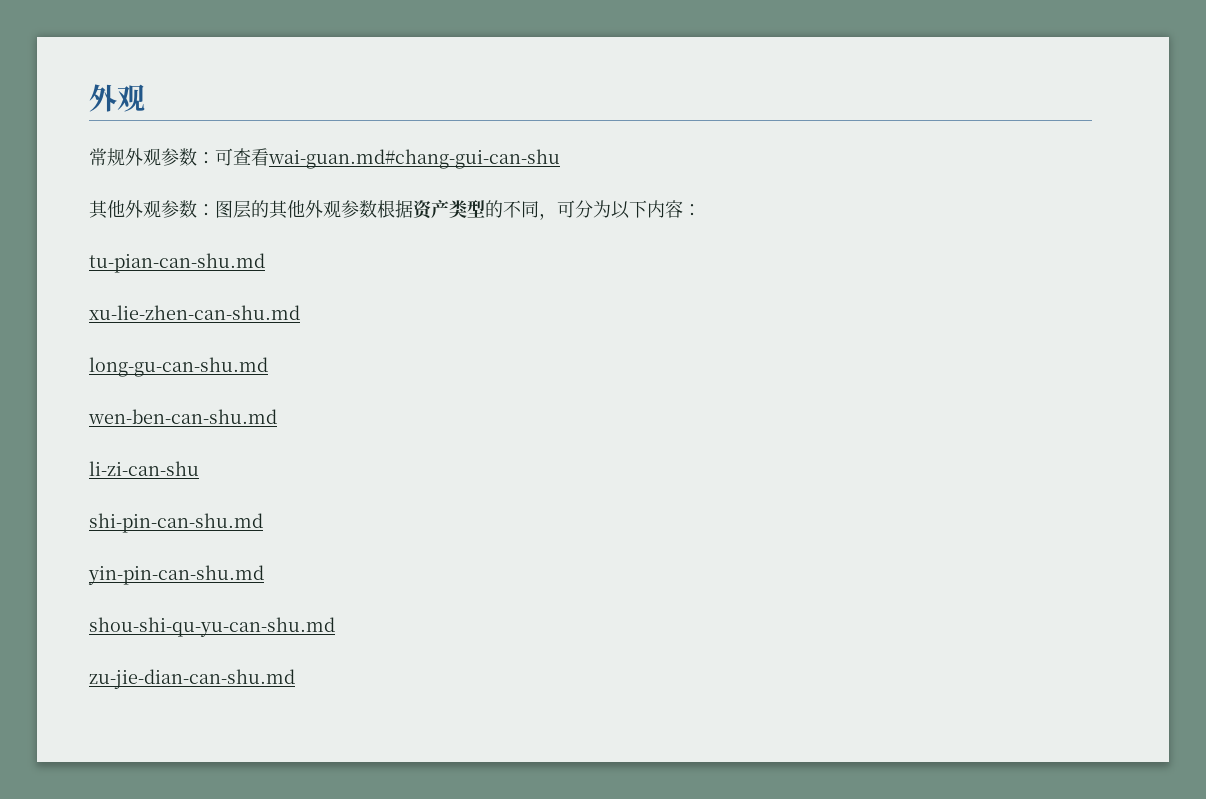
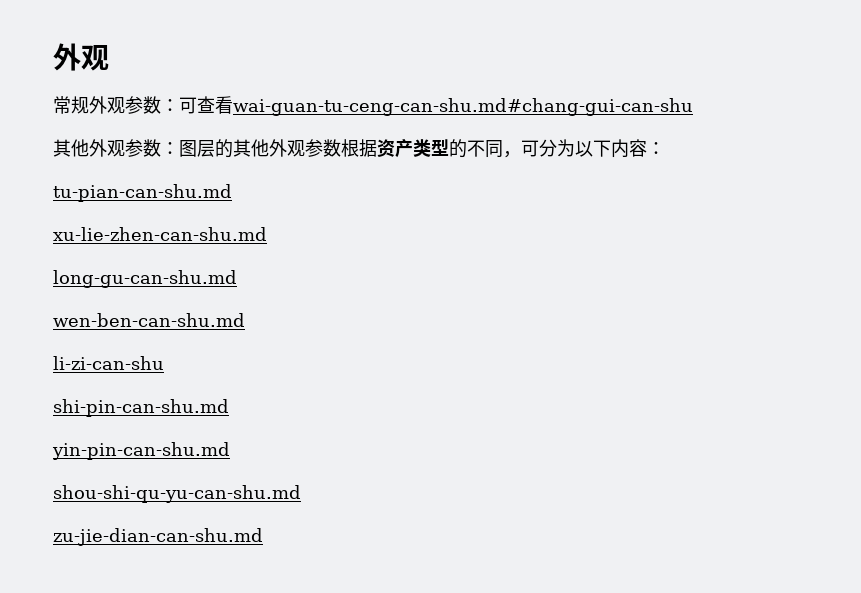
[268,149,560,169] wai-guan.md#chang-gui-can-shu -> [233,98,693,116] wai-guan-tu-ceng-can-shu.md#chang-gui-can-shu

